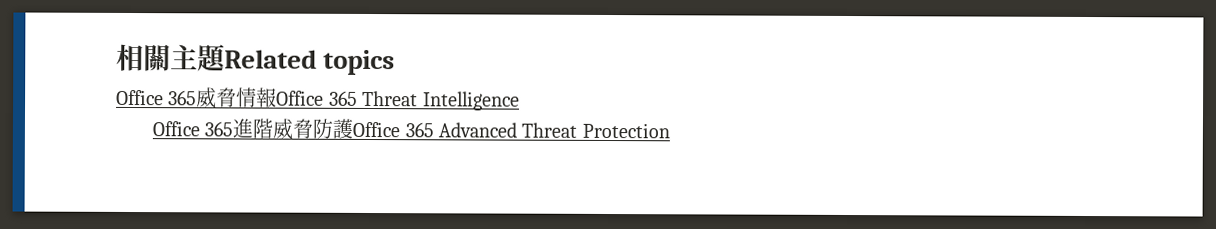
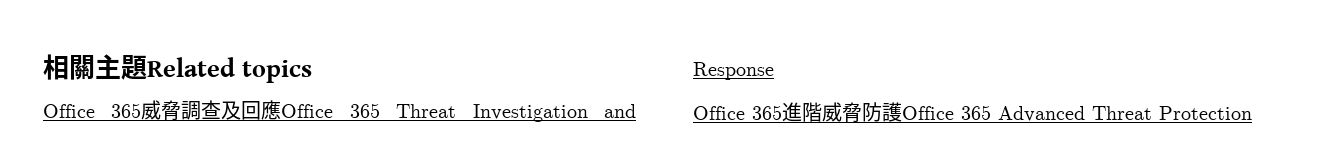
[236,87,278,108] 情報 -> [181,100,282,120] 調查及回應
[422,91,520,111] Intelligence -> [472,104,636,122] [693,62,774,80] Investigation and Response

